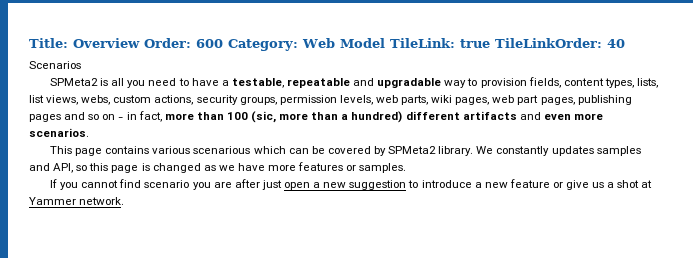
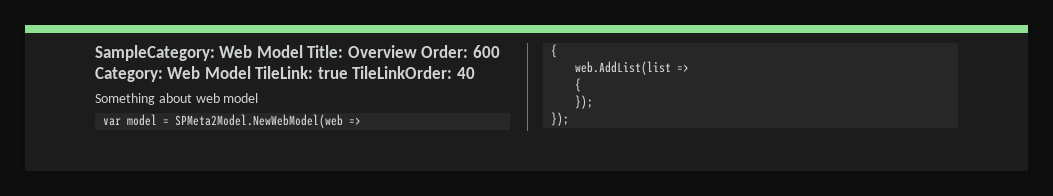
(29, 43) none -> [95,45,303,61] SampleCategory: Web Model
[29,61,81,69] [50,77,658,88] [29,95,632,105] [29,111,603,123] [29,128,89,137] [50,146,641,156] [29,162,407,173] [50,179,653,190] [29,197,125,205] Scenarios // SPMeta2 is all you need to have a testable, repeatable and upgradable way to provision fields, content types, lists, list views, webs, custom actions, security groups, permission levels, web parts, wiki pages, web part pages, publishing pages and so on - in fact, more than 100 (sic, more than a hundred) different artifacts and even more scenarios. // This page contains various scenarious which can be covered by SPMeta2 library. We constantly updates samples and API, so this page is changed as we have more features or samples. // If you cannot find scenario you are after just open a new suggestion to introduce a new feature or give us a shot at Yammer network. -> [95,93,259,105] [103,114,362,128] [551,44,558,58] [575,61,690,75] [575,78,582,92] [575,95,594,109] [551,112,570,126] Something about web model // var model = SPMeta2Model.NewWebModel(web => // { // web.AddList(list => // { // }); // });

